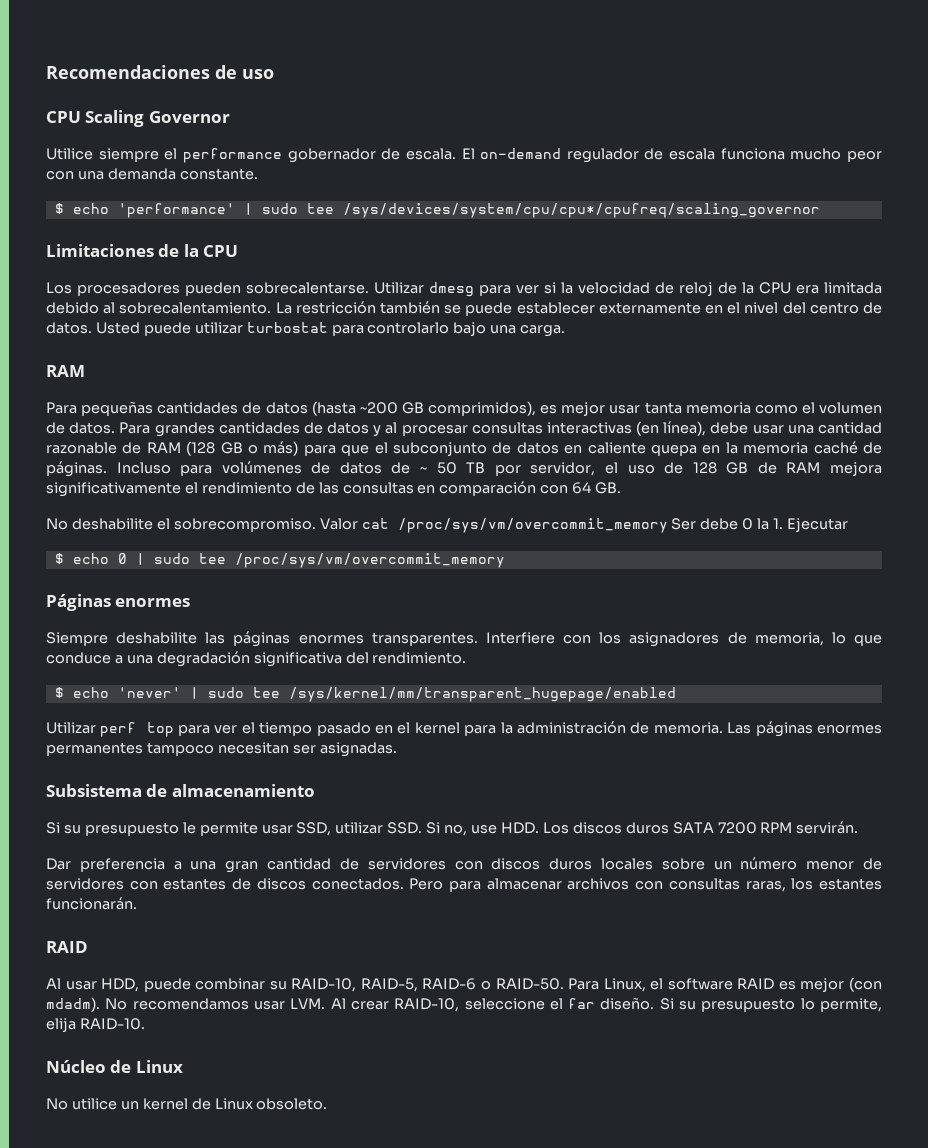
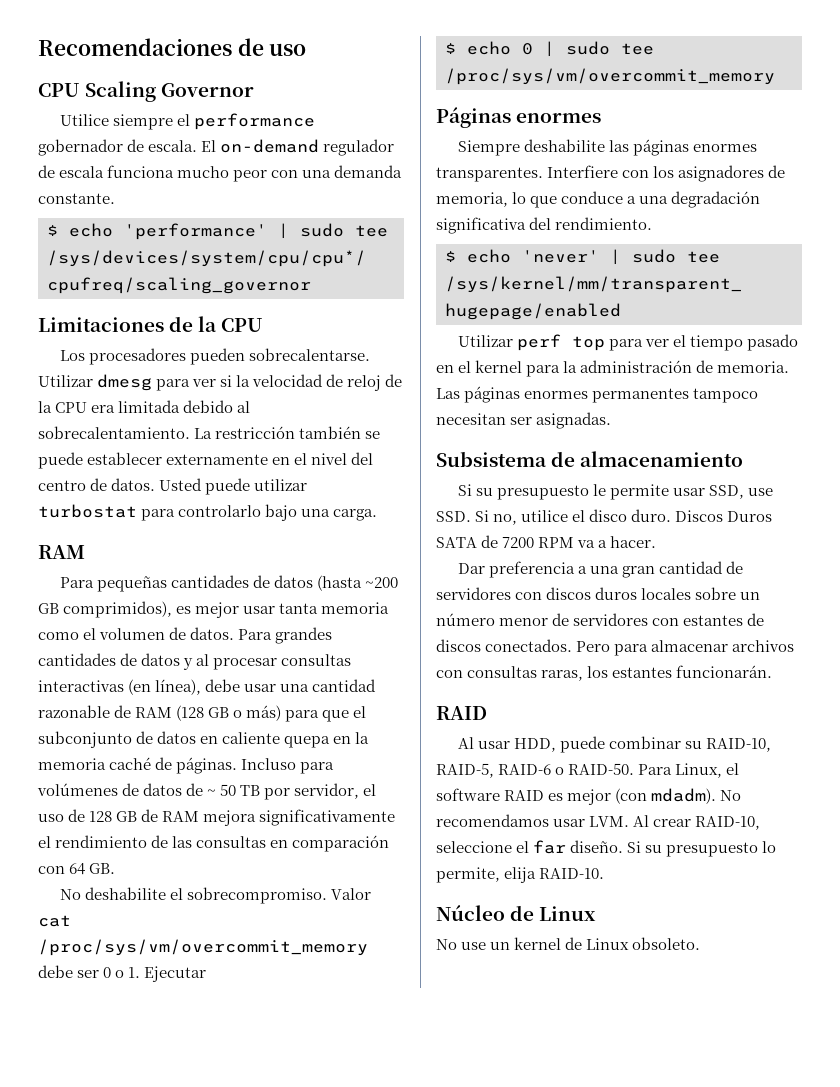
[671,518,770,530] Ser debe 0 la -> [38,965,125,978] debe ser 0 o
[335,822,384,834] utilizar -> [748,488,774,496] use
[471,821,859,834] use HDD. Los discos duros SATA 7200 RPM servirán. -> [521,509,773,522] [436,535,657,548] utilice el disco duro. Discos Duros SATA de 7200 RPM va a hacer.
[71,1098,117,1110] utilice -> [461,942,487,950] use

